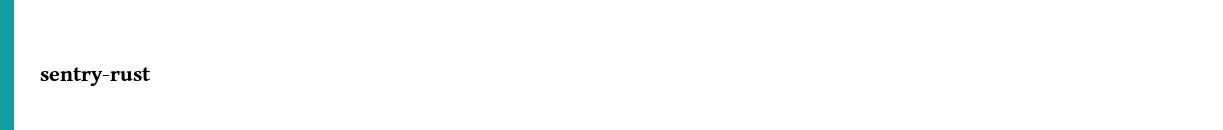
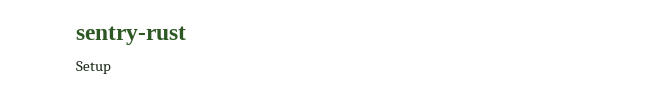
(151, 76) none -> [76,61,111,74] // Setup

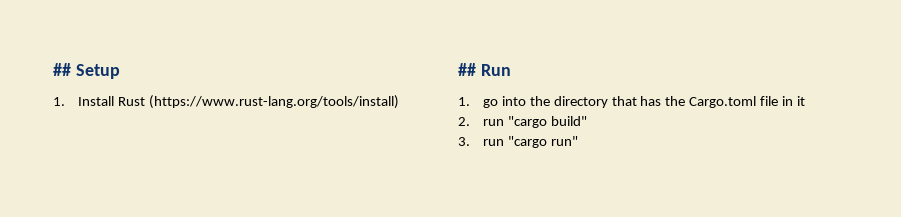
[76,26,186,45] [76,61,111,74] sentry-rust // Setup -> [53,63,120,79] [53,95,399,109] [458,63,511,76] [458,96,806,108] [458,116,587,128] [458,136,578,148] ## Setup // 1. Install Rust (https://www.rust-lang.org/tools/install) // ## Run // 1. go into the directory that has the Cargo.toml file in it // 2. run "cargo build" // 3. run "cargo run"

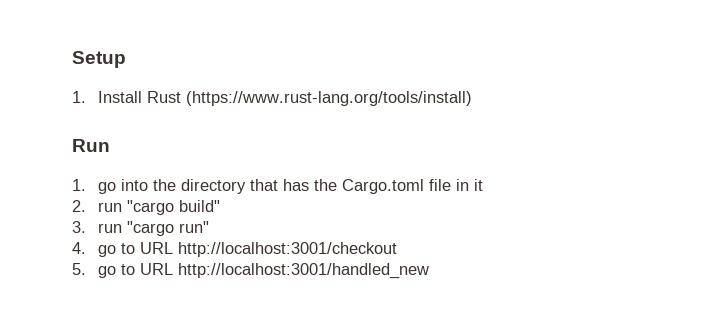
[53,63,71,76] ## -> (72, 59) none
[458,63,476,76] ## -> (473, 98) none
(578, 141) none -> [72,242,398,257] [72,263,430,279] // 4. go to URL http://localhost:3001/checkout // 5. go to URL http://localhost:3001/handled_new

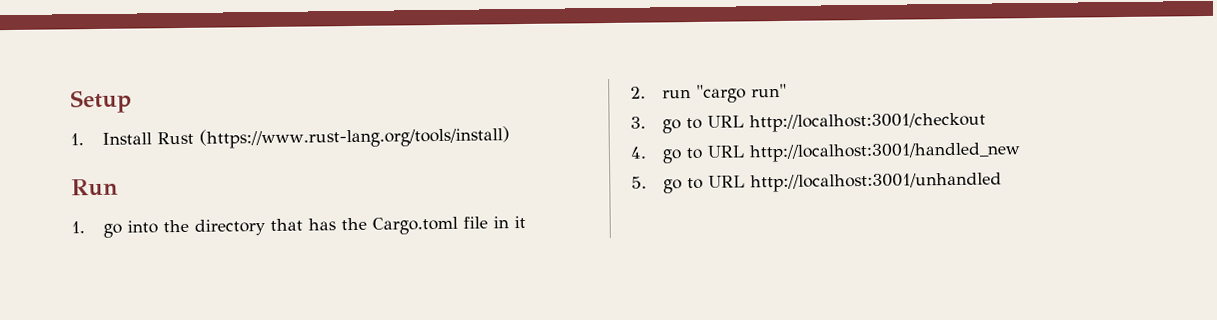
[179,200,221,212] [72,221,175,236] build" // 3. run "cargo -> (746, 93) none
[72,242,86,254] 4. -> [630,116,646,129] 3.
[72,263,86,275] 5. -> [630,146,646,159] 4.
(430, 271) none -> [631,172,1002,194] // 5. go to URL http://localhost:3001/unhandled

